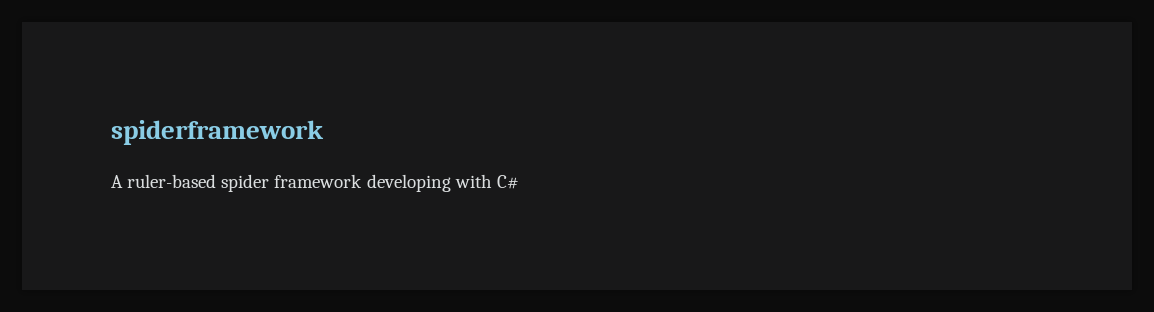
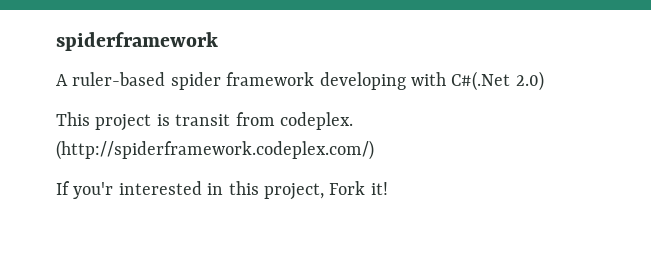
[496,175,519,189] C# -> [451,71,544,91] [56,112,353,131] [56,140,374,160] [56,181,388,200] C#(.Net 2.0) // This project is transit from codeplex. (http://spiderframework.codeplex.com/) // If you'r interested in this project, Fork it!

